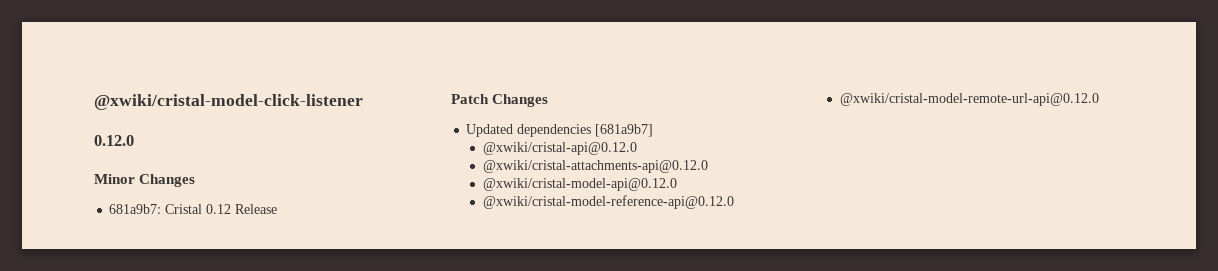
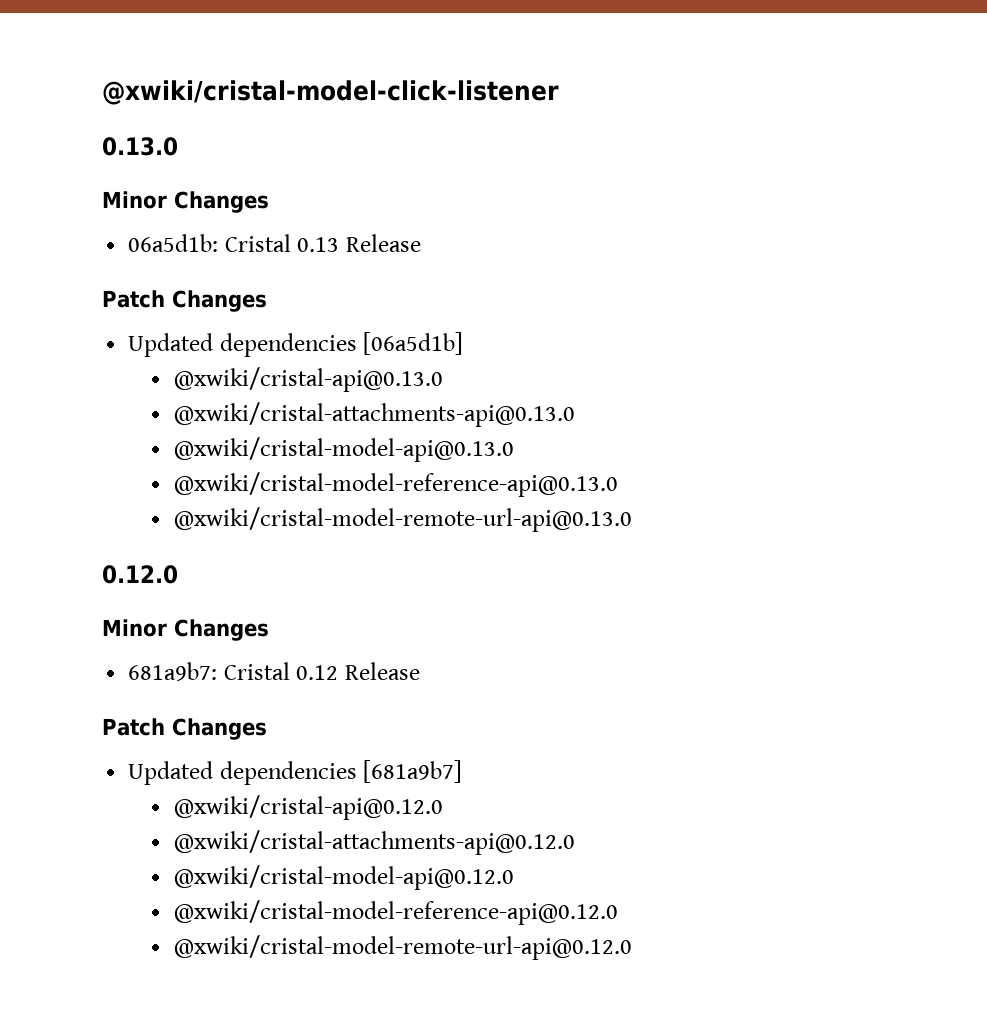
(363, 102) none -> [102,137,178,156] [102,191,269,213] [128,234,421,252] [102,290,267,312] [128,332,464,357] [174,367,444,392] [174,402,576,427] [174,437,515,462] [174,472,619,497] [174,507,633,532] // 0.13.0 // Minor Changes // 06a5d1b: Cristal 0.13 Release // Patch Changes // Updated dependencies [06a5d1b] // @xwiki/cristal-api@0.13.0 // @xwiki/cristal-attachments-api@0.13.0 // @xwiki/cristal-model-api@0.13.0 // @xwiki/cristal-model-reference-api@0.13.0 // @xwiki/cristal-model-remote-url-api@0.13.0

